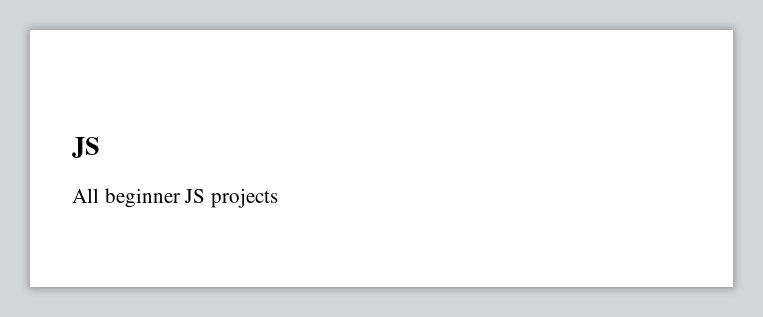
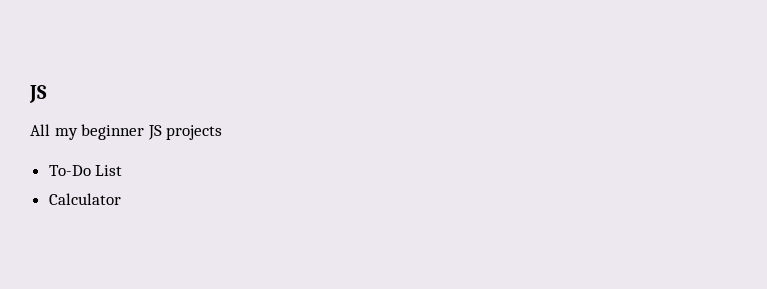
(99, 195) none -> [54,128,78,140] my
(279, 198) none -> [48,165,123,176] [48,193,121,205] // To-Do List // Calculator

